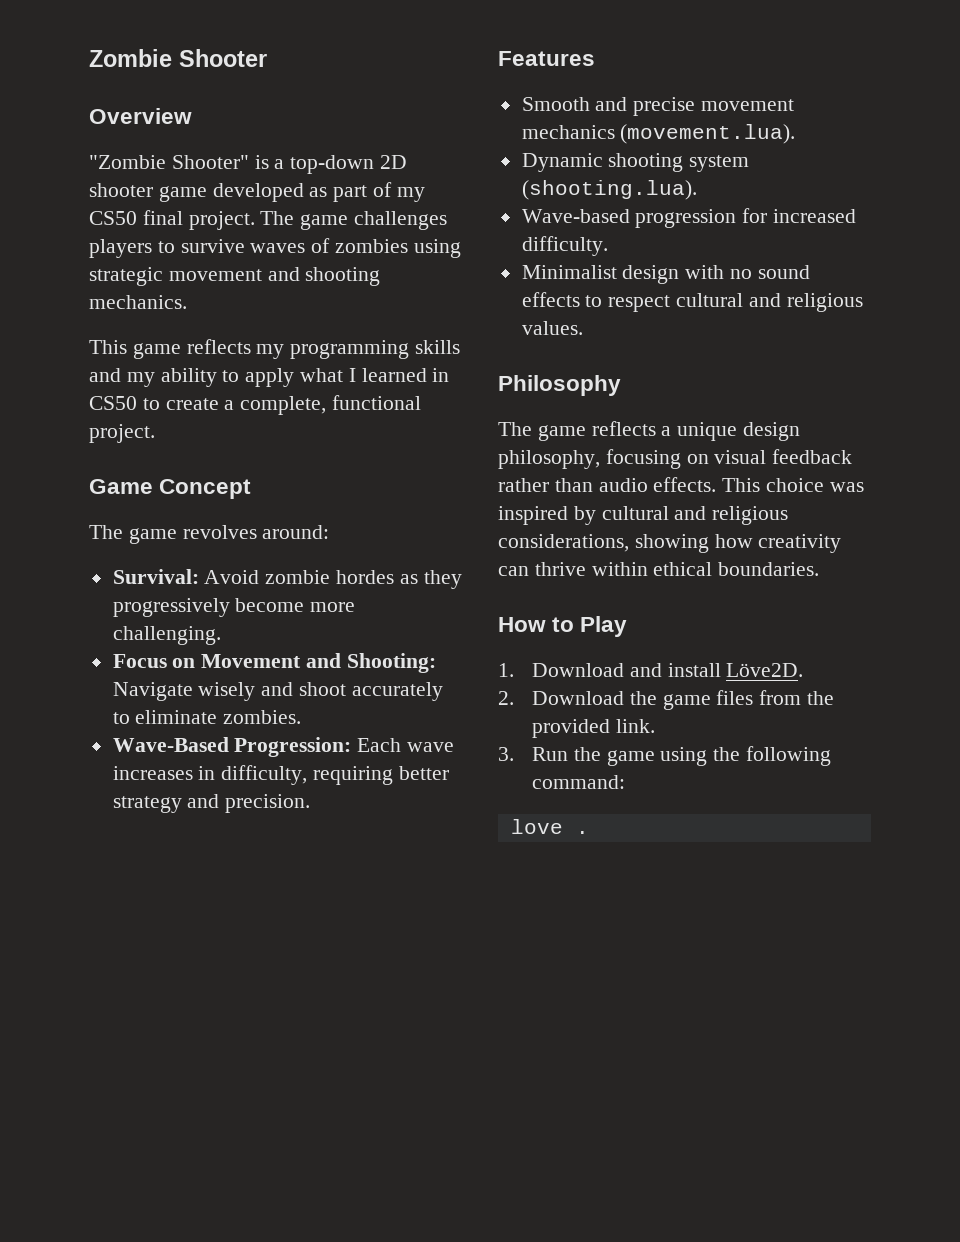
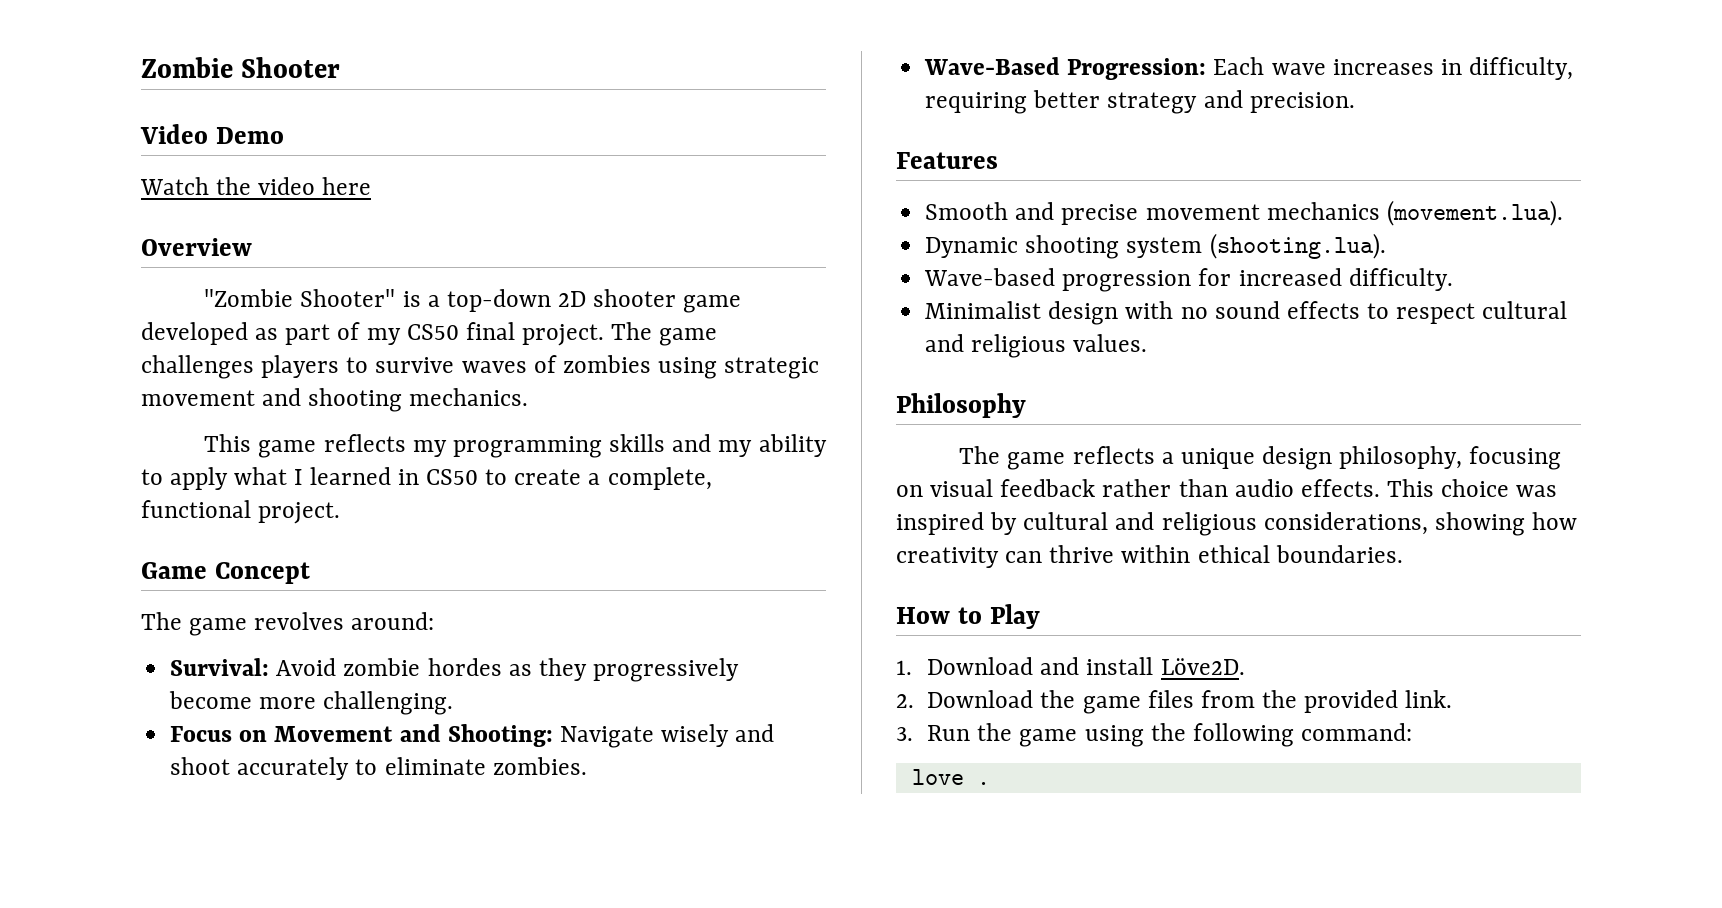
(267, 58) none -> [140,124,284,144] [140,177,372,195] // Video Demo // Watch the video here

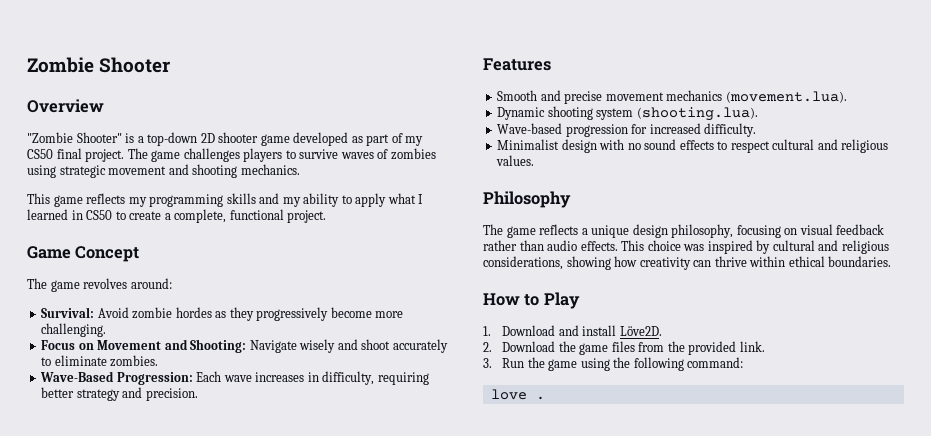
[140,124,284,144] [140,177,372,195] // Video Demo // Watch the video here -> (171, 65) none

